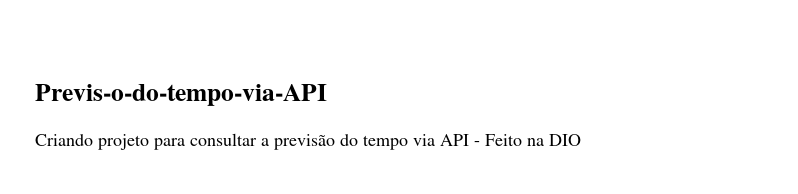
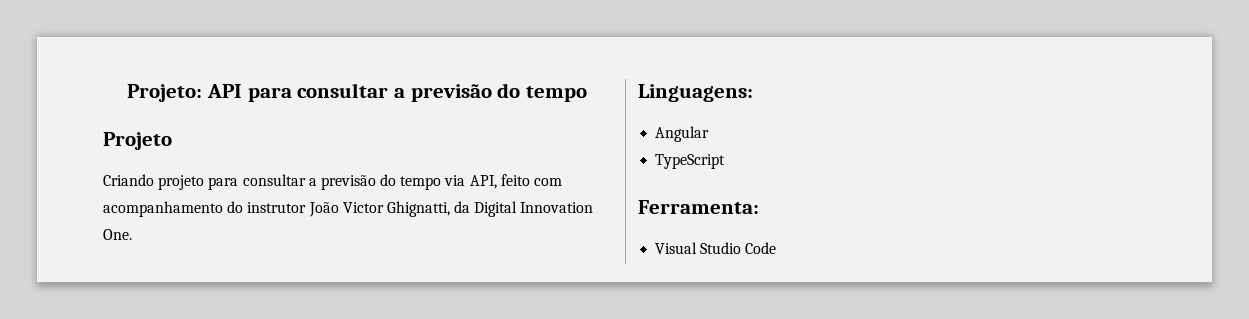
[35,84,327,106] Previs-o-do-tempo-via-API -> [127,83,587,102] [103,132,172,150] Projeto: API para consultar a previsão do tempo // Projeto
[440,134,581,146] API - Feito na DIO -> [469,174,563,189] [103,201,594,217] [103,229,132,240] [638,84,753,102] [655,126,710,142] [655,154,726,169] [638,200,759,214] [655,242,777,254] API, feito com acompanhamento do instrutor João Victor Ghignatti, da Digital Innovation One. // Linguagens: // Angular // TypeScript // Ferramenta: // Visual Studio Code

